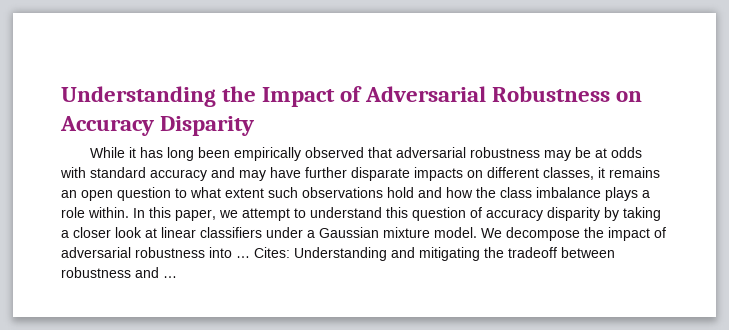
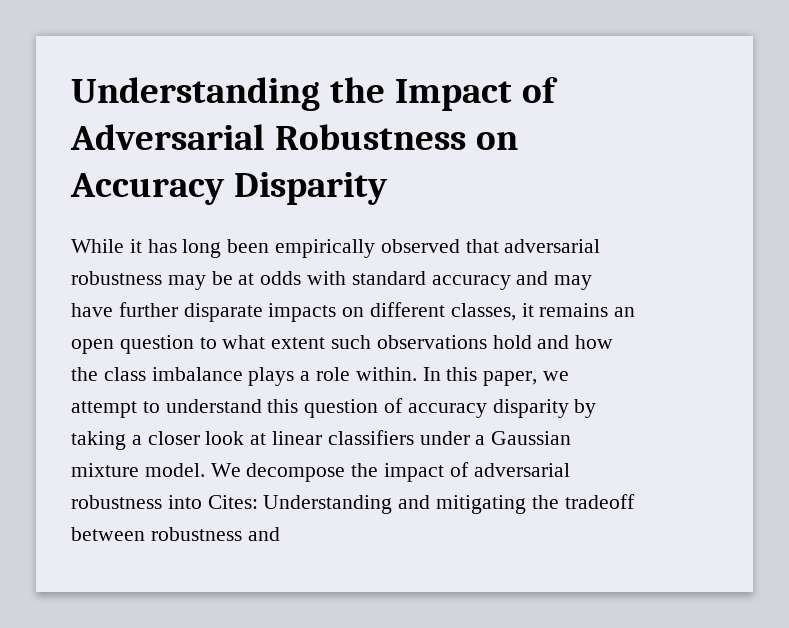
[236,256,250,258] … -> (202, 502) none
[163,276,177,278] … -> (280, 534) none

